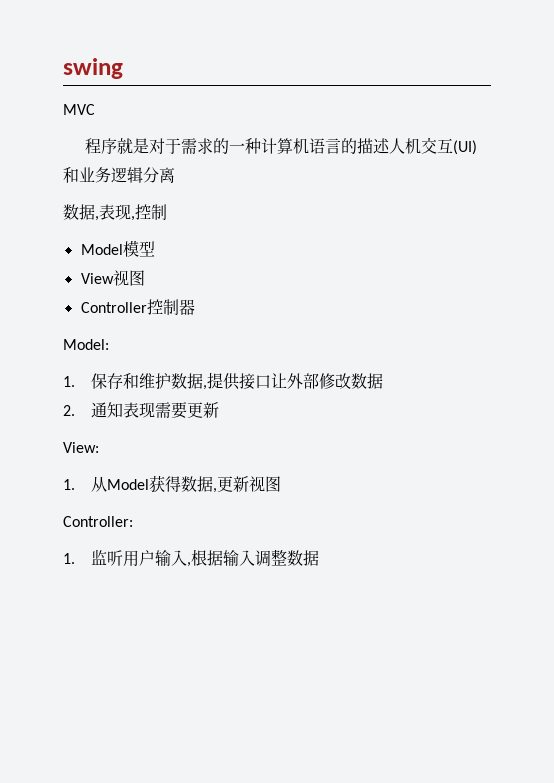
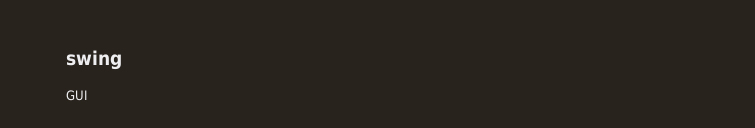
[63,104,95,115] [85,137,478,155] [63,167,175,183] [63,204,167,221] [80,240,155,257] [80,270,145,286] [80,299,195,315] [63,339,109,350] [63,372,384,390] [63,402,220,419] [63,442,99,453] [63,475,282,493] [63,516,133,527] [63,549,320,567] MVC // 程序就是对于需求的一种计算机语言的描述人机交互(UI)和业务逻辑分离 // 数据,表现,控制 // Model模型 // View视图 // Controller控制器 // Model: // 1.保存和维护数据,提供接口让外部修改数据 // 2.通知表现需要更新 // View: // 1.从Model获得数据,更新视图 // Controller: // 1.监听用户输入,根据输入调整数据 -> [66,90,87,101] GUI

